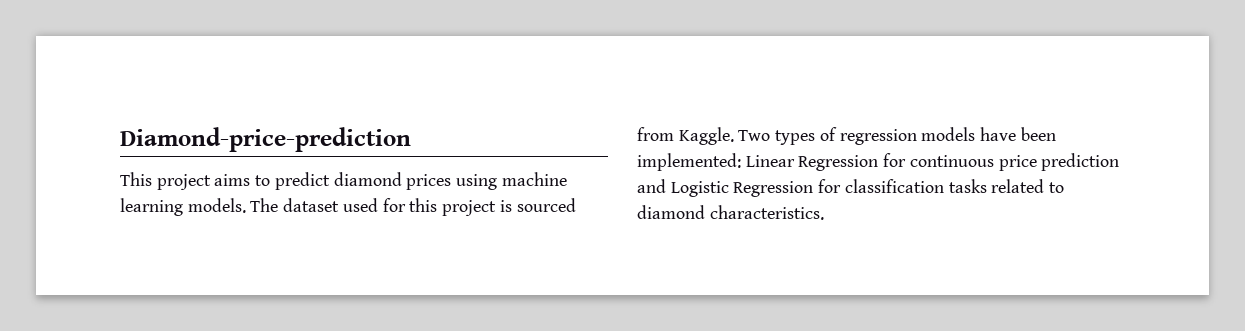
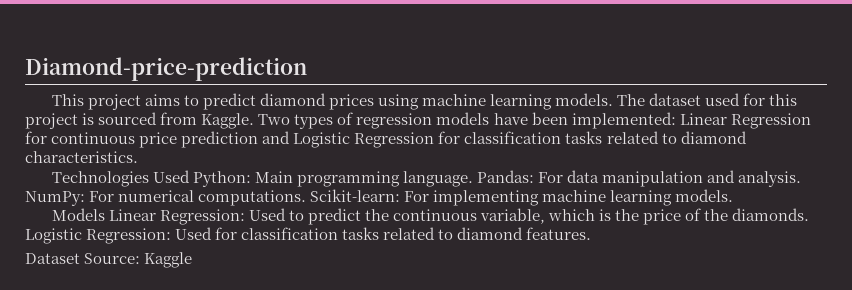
(824, 212) none -> [51,170,802,187] [25,189,734,206] [51,208,810,225] [25,227,592,244] [25,252,193,268] // Technologies Used Python: Main programming language. Pandas: For data manipulation and analysis. NumPy: For numerical computations. Scikit-learn: For implementing machine learning models. // Models Linear Regression: Used to predict the continuous variable, which is the price of the diamonds. Logistic Regression: Used for classification tasks related to diamond features. // Dataset Source: Kaggle

